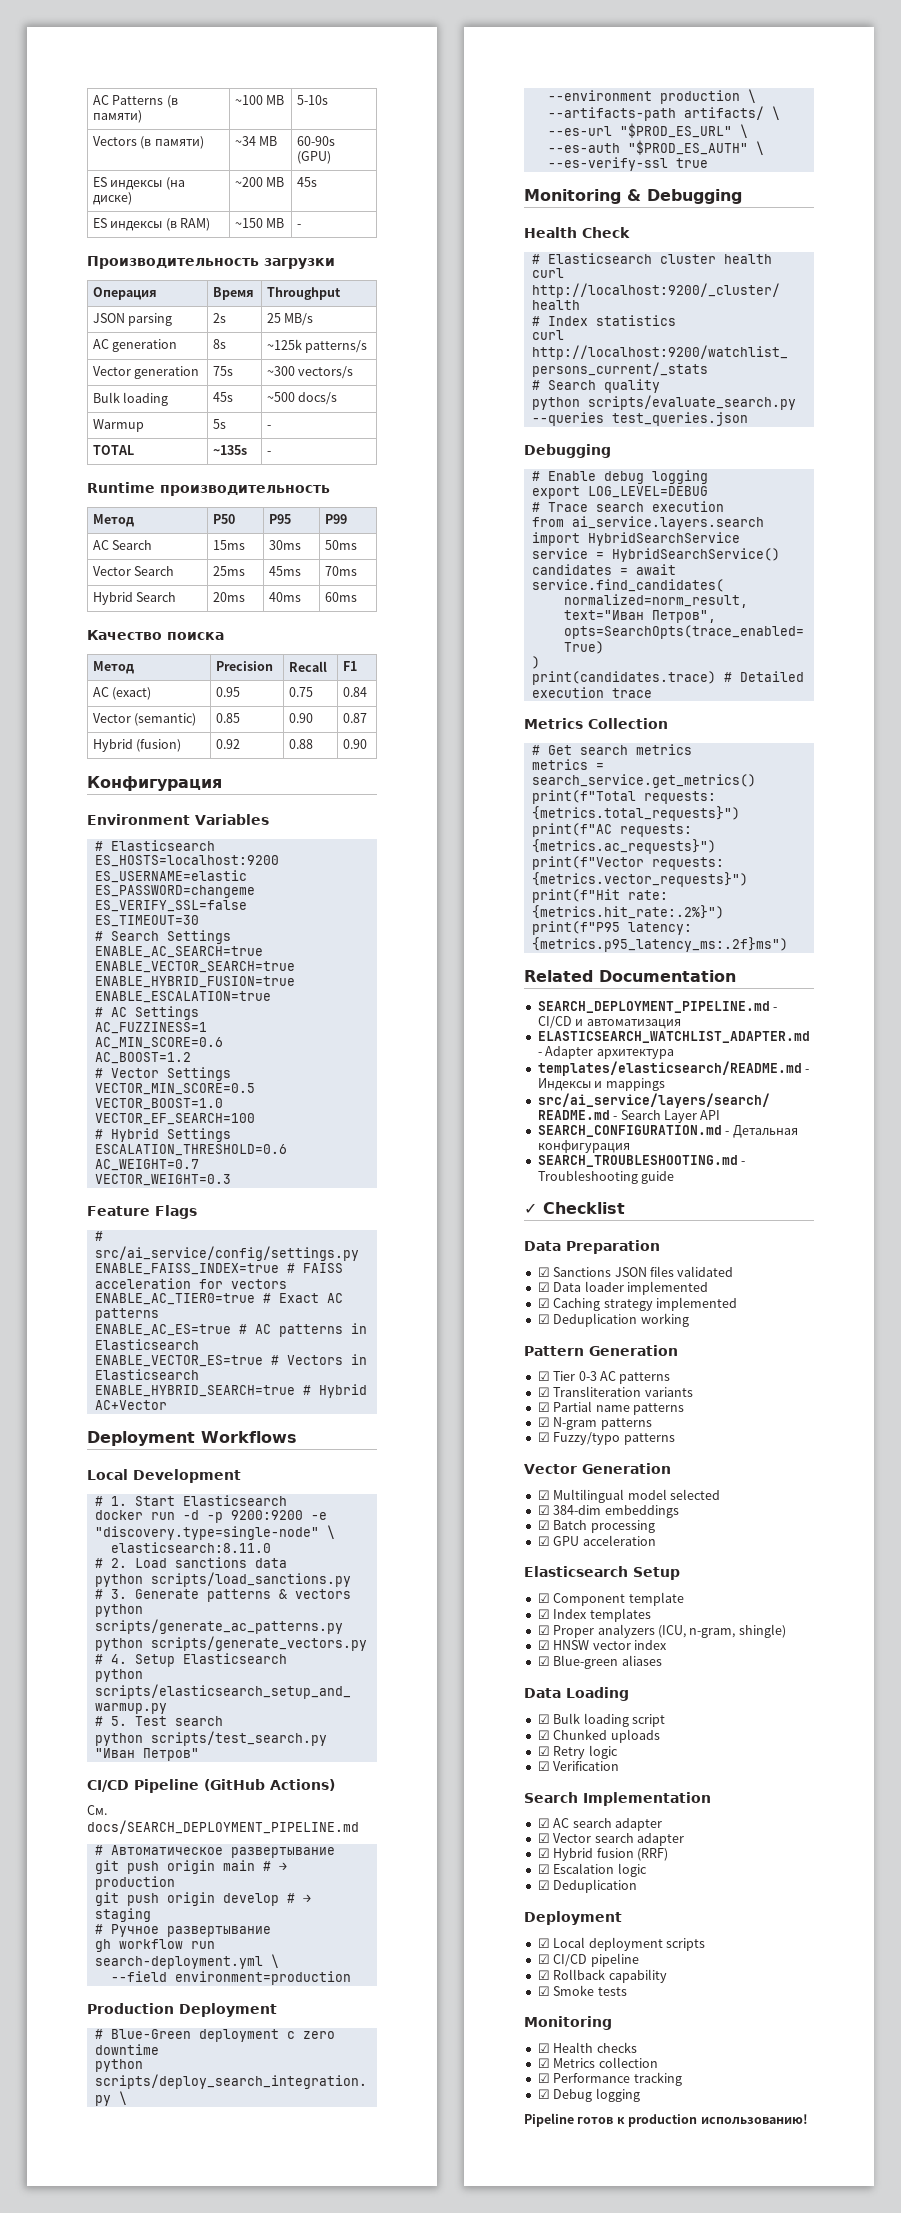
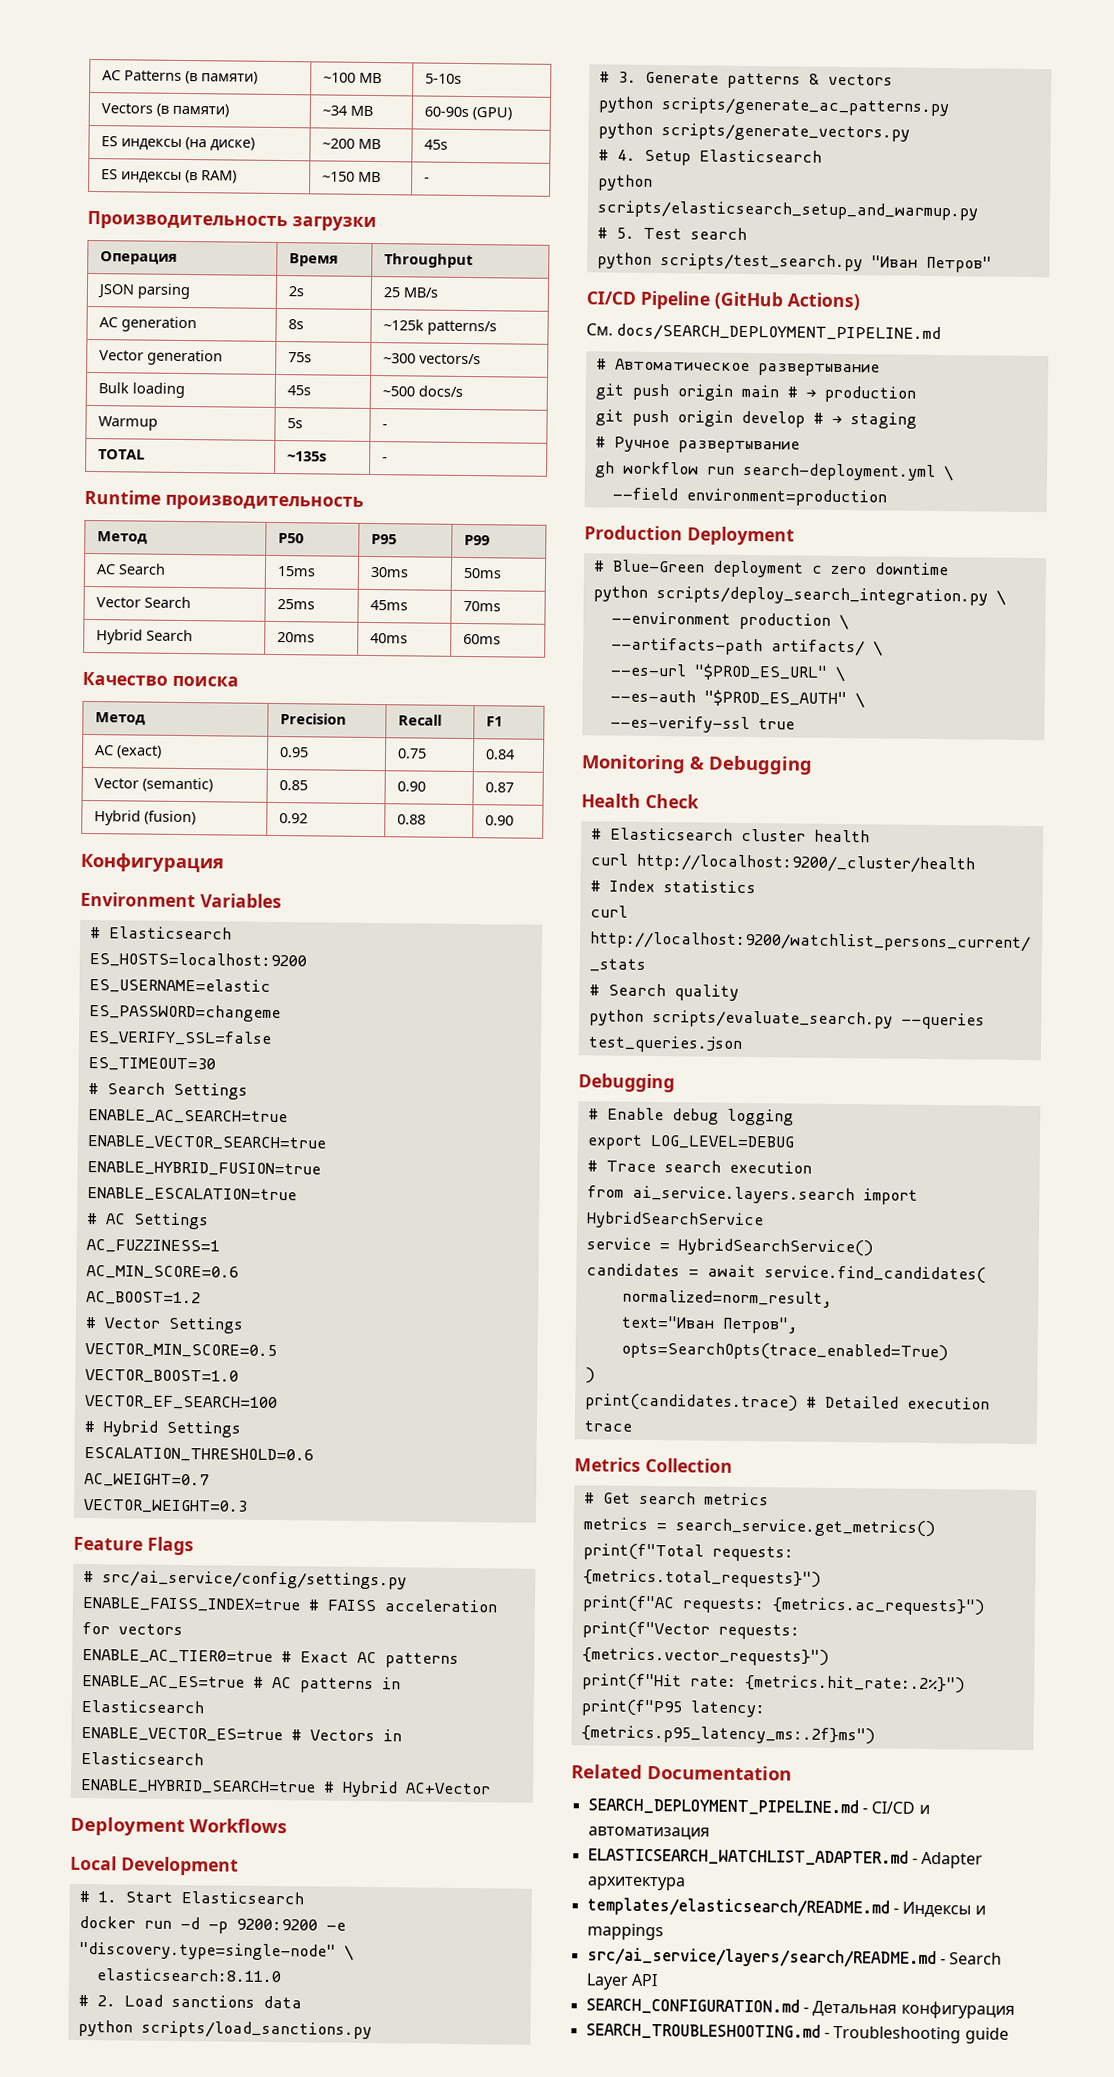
[524,1202,625,1214] [524,1240,660,1254] [537,1266,734,1277] [537,1281,708,1295] [537,1297,737,1311] [537,1313,689,1327] [524,1345,678,1356] [537,1371,671,1384] [537,1386,693,1397] [537,1401,684,1415] [537,1417,652,1430] [537,1432,675,1445] [524,1463,671,1474] [537,1489,720,1503] [537,1505,679,1518] [537,1520,655,1533] [537,1535,656,1546] [524,1566,680,1580] [537,1592,684,1606] [537,1608,651,1622] [537,1624,786,1638] [537,1640,667,1650] [537,1655,662,1669] [524,1687,629,1701] [537,1713,665,1727] [537,1729,660,1743] [537,1745,618,1759] [537,1761,620,1771] [524,1792,711,1806] [537,1818,662,1831] [537,1833,684,1846] [537,1848,668,1861] [537,1863,647,1877] [537,1879,638,1893] [524,1911,622,1925] [537,1937,705,1951] [537,1953,639,1967] [537,1969,667,1983] [537,1985,627,1996] [524,2016,612,2030] [537,2042,637,2053] [537,2057,658,2068] [537,2072,682,2086] [537,2088,640,2102] [524,2113,808,2127] // ✓ Checklist // Data Preparation // ☑ Sanctions JSON files validated // ☑ Data loader implemented // ☑ Caching strategy implemented // ☑ Deduplication working // Pattern Generation // ☑ Tier 0-3 AC patterns // ☑ Transliteration variants // ☑ Partial name patterns // ☑ N-gram patterns // ☑ Fuzzy/typo patterns // Vector Generation // ☑ Multilingual model selected // ☑ 384-dim embeddings // ☑ Batch processing // ☑ GPU acceleration // Elasticsearch Setup // ☑ Component template // ☑ Index templates // ☑ Proper analyzers (ICU, n-gram, shingle) // ☑ HNSW vector index // ☑ Blue-green aliases // Data Loading // ☑ Bulk loading script // ☑ Chunked uploads // ☑ Retry logic // ☑ Verification // Search Implementation // ☑ AC search adapter // ☑ Vector search adapter // ☑ Hybrid fusion (RRF) // ☑ Escalation logic // ☑ Deduplication // Deployment // ☑ Local deployment scripts // ☑ CI/CD pipeline // ☑ Rollback capability // ☑ Smoke tests // Monitoring // ☑ Health checks // ☑ Metrics collection // ☑ Performance tracking // ☑ Debug logging // Pipeline готов к production использованию! -> (1009, 2035) none

